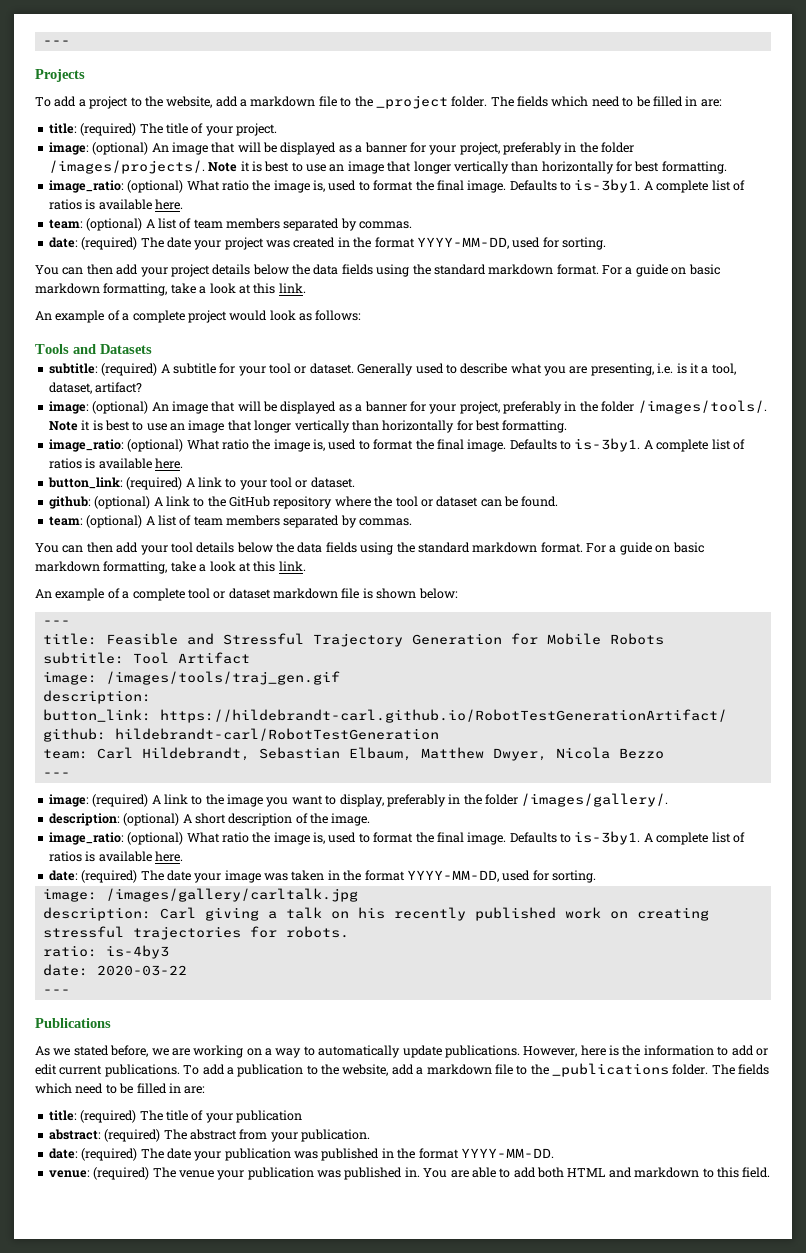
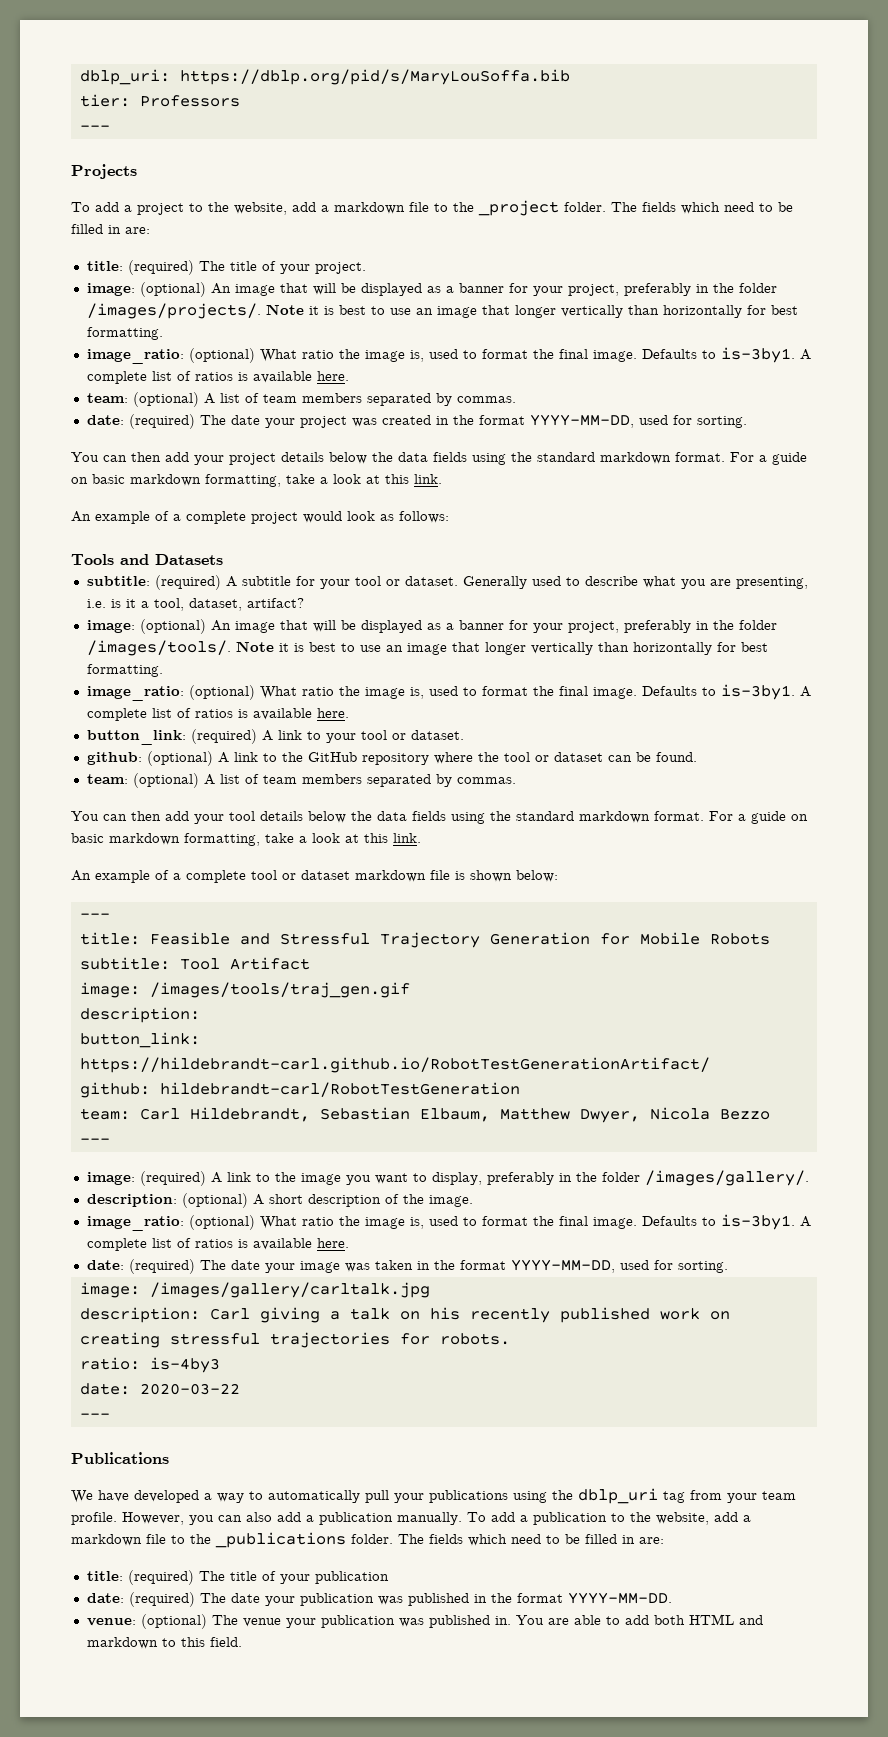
(42, 42) none -> [79,69,570,85] [79,94,240,107] dblp_uri: https://dblp.org/pid/s/MaryLouSoffa.bib // tier: Professors //
[35,1045,768,1058] [35,1064,180,1077] As we stated before, we are working on a way to automatically update publications. However, here is the information to add or edit current publications. -> [71,1488,796,1504] [71,1512,462,1525] We have developed a way to automatically pull your publications using the dblp_uri tag from your team profile. However, you can also add a publication manually.
[48,1129,370,1142] // abstract: (required) The abstract from your publication. -> (389, 1577) none
[93,1167,150,1180] (required) -> [140,1614,207,1629] (optional)

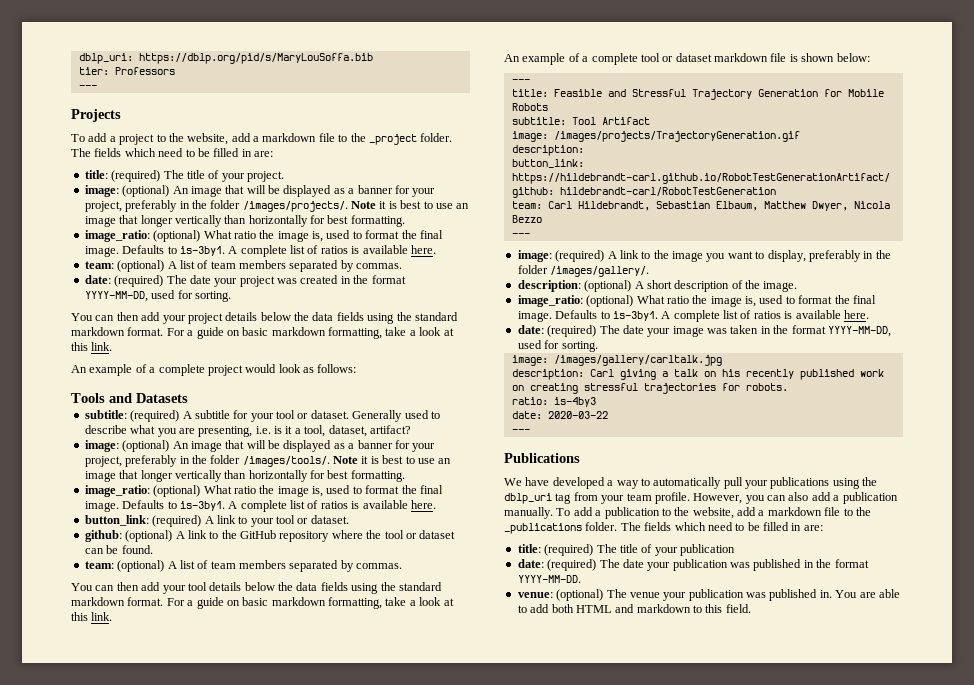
[149,982,410,998] /images/tools/traj_gen.gif -> [553,131,800,142] /images/projects/TrajectoryGeneration.gif

